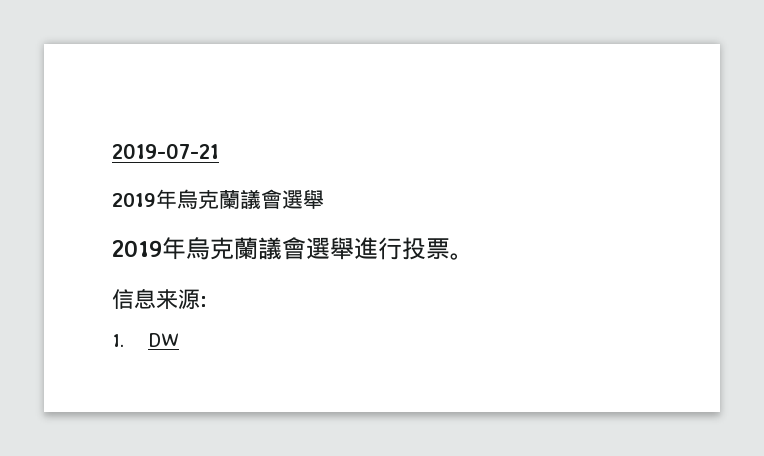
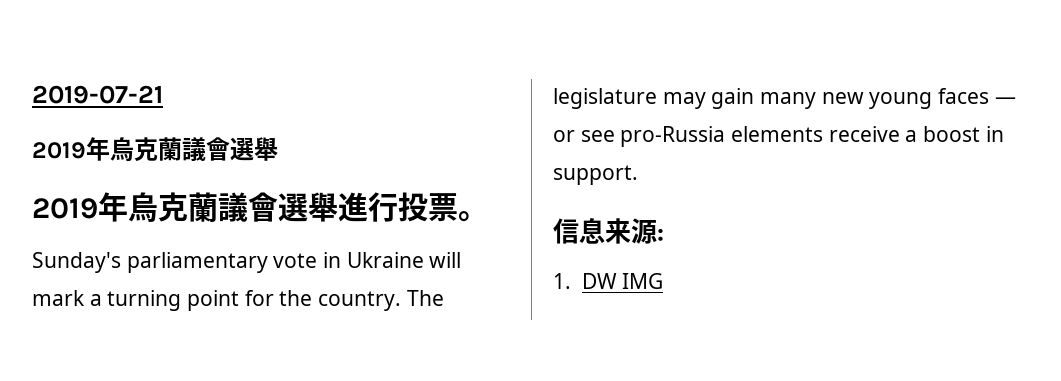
(474, 256) none -> [32,252,462,273] [32,290,444,311] [553,88,1016,109] [553,126,1004,147] [553,165,638,185] // Sunday's parliamentary vote in Ukraine will mark a turning point for the country. The legislature may gain many new young faces — or see pro-Russia elements receive a boost in support.
(180, 340) none -> [622,273,664,289] IMG

